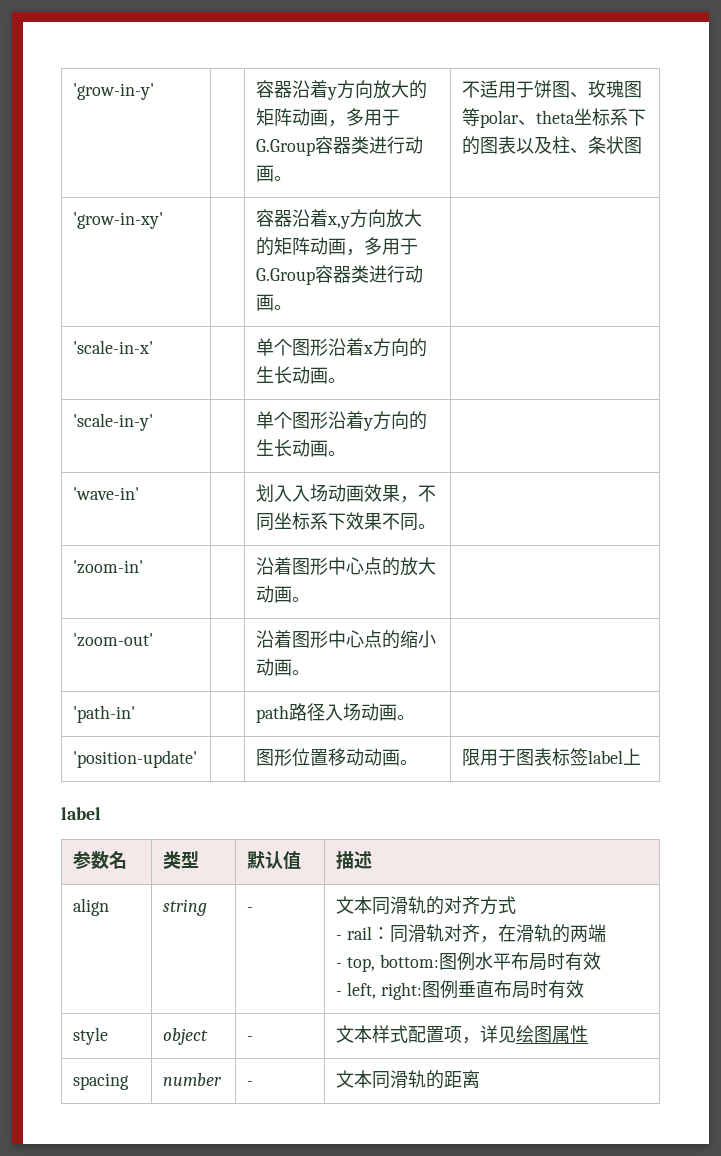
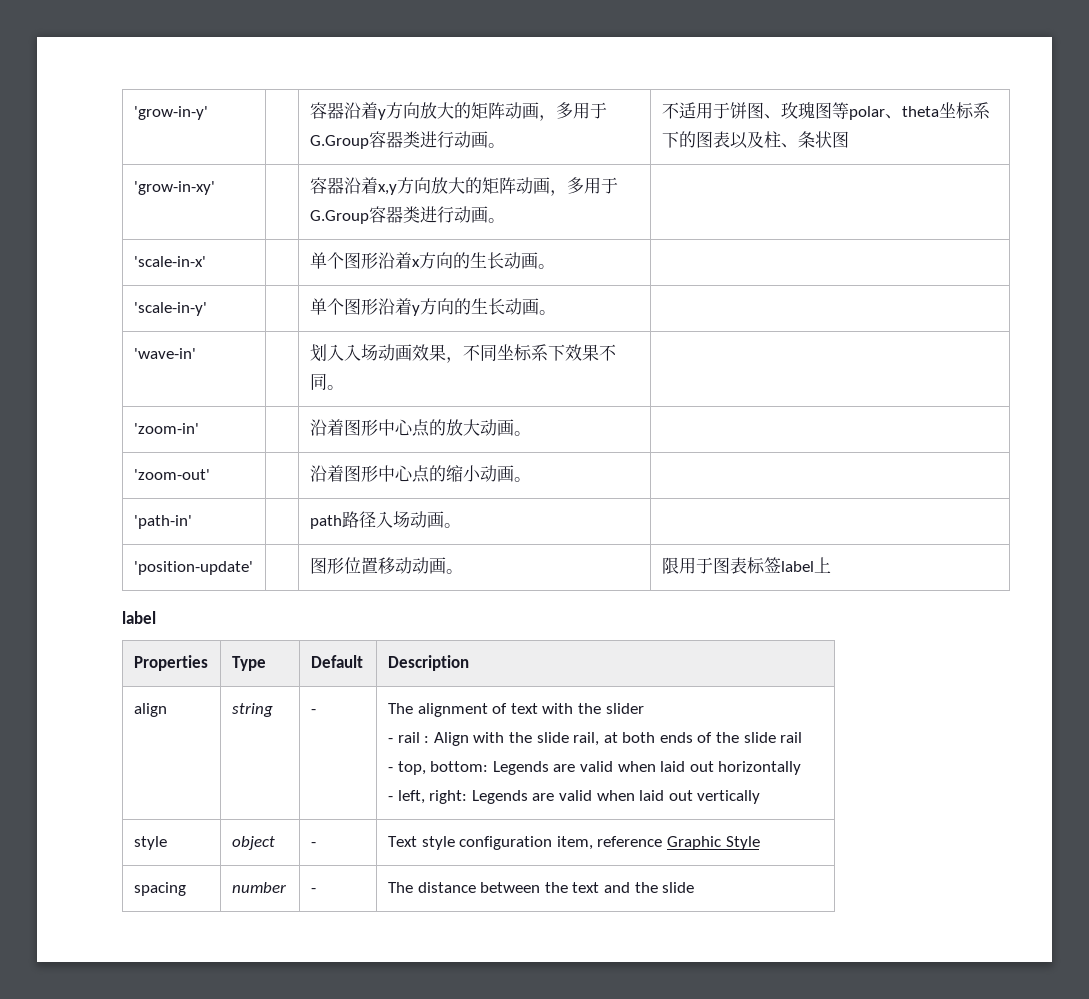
[73,851,128,869] [163,851,200,869] [247,851,302,870] [336,851,373,869] [73,898,110,916] [163,899,208,916] [247,907,254,912] [336,896,517,915] [336,924,607,943] [336,952,602,972] [336,980,585,1000] [73,1027,109,1045] [163,1028,209,1045] [247,1036,254,1041] [336,1025,589,1044] [73,1073,130,1090] [163,1073,223,1086] [247,1081,254,1086] [336,1070,481,1089] 参数名 | 类型 | 默认值 | 描述 // align | string | - | 文本同滑轨的对齐方式 // - rail：同滑轨对齐，在滑轨的两端 // - top, bottom:图例水平布局时有效 // - left, right:图例垂直布局时有效 // style | object | - | 文本样式配置项，详见绘图属性 // spacing | number | - | 文本同滑轨的距离 -> [133,655,208,671] [231,656,266,671] [310,655,363,668] [387,655,469,671] [133,703,167,717] [231,703,273,717] [310,709,316,714] [387,703,644,717] [387,732,803,746] [387,761,802,775] [387,790,761,804] [133,836,167,850] [231,836,275,850] [310,842,316,847] [387,836,760,850] [133,882,186,896] [231,882,286,893] [310,888,316,893] [387,882,695,893] Properties | Type | Default | Description // align | string | - | The alignment of text with the slider // - rail : Align with the slide rail, at both ends of the slide rail // - top, bottom: Legends are valid when laid out horizontally // - left, right: Legends are valid when laid out vertically // style | object | - | Text style configuration item, reference Graphic Style // spacing | number | - | The distance between the text and the slide

